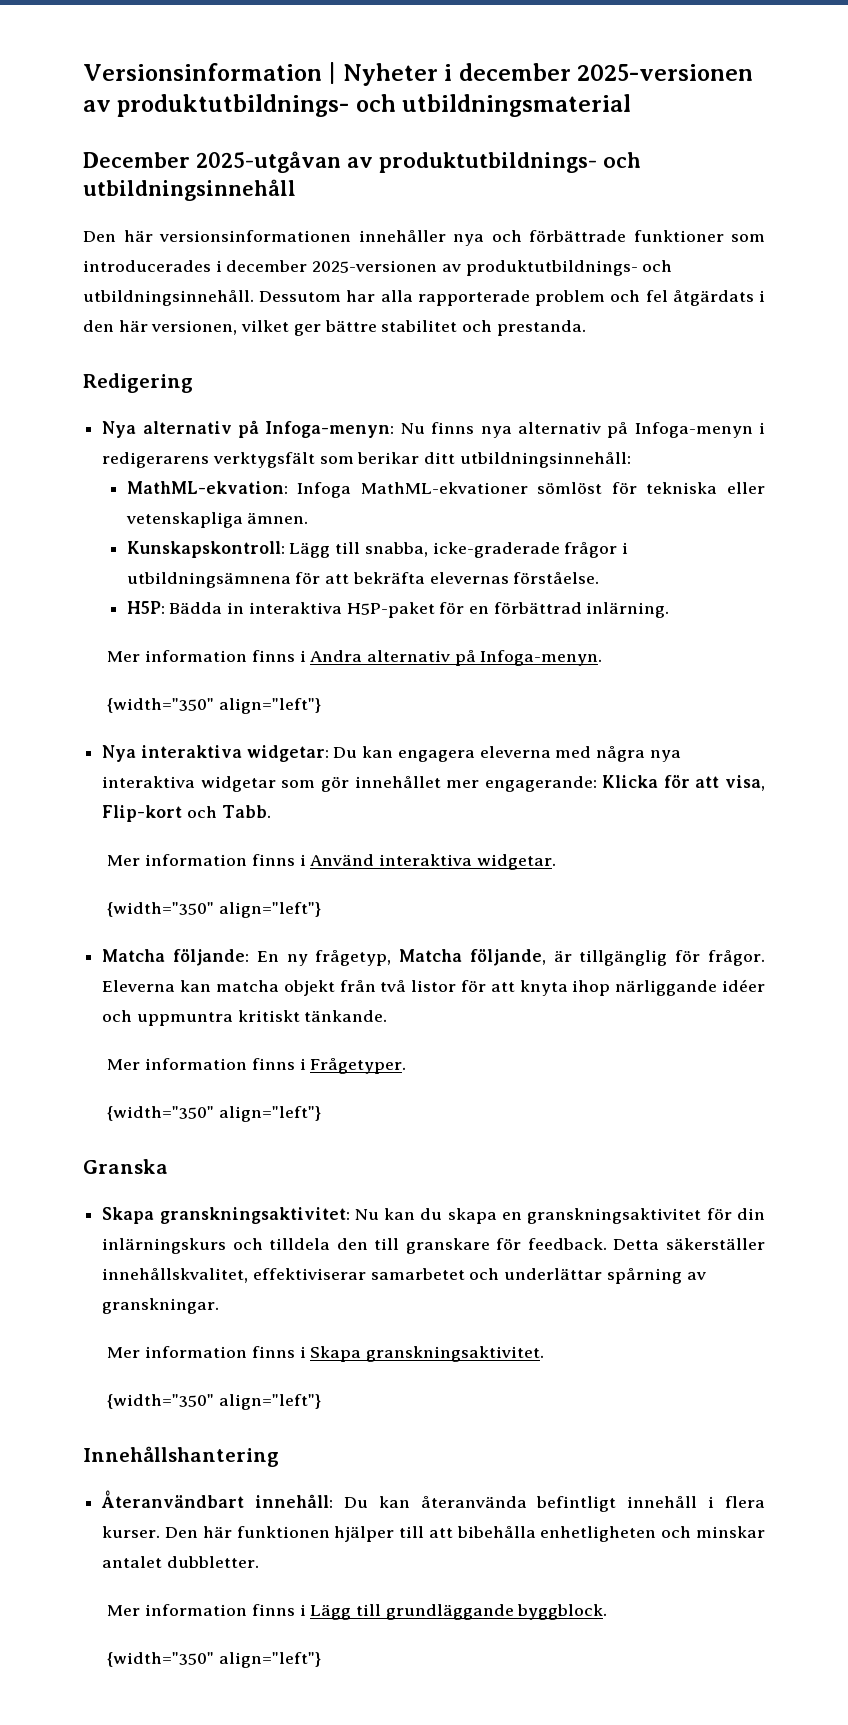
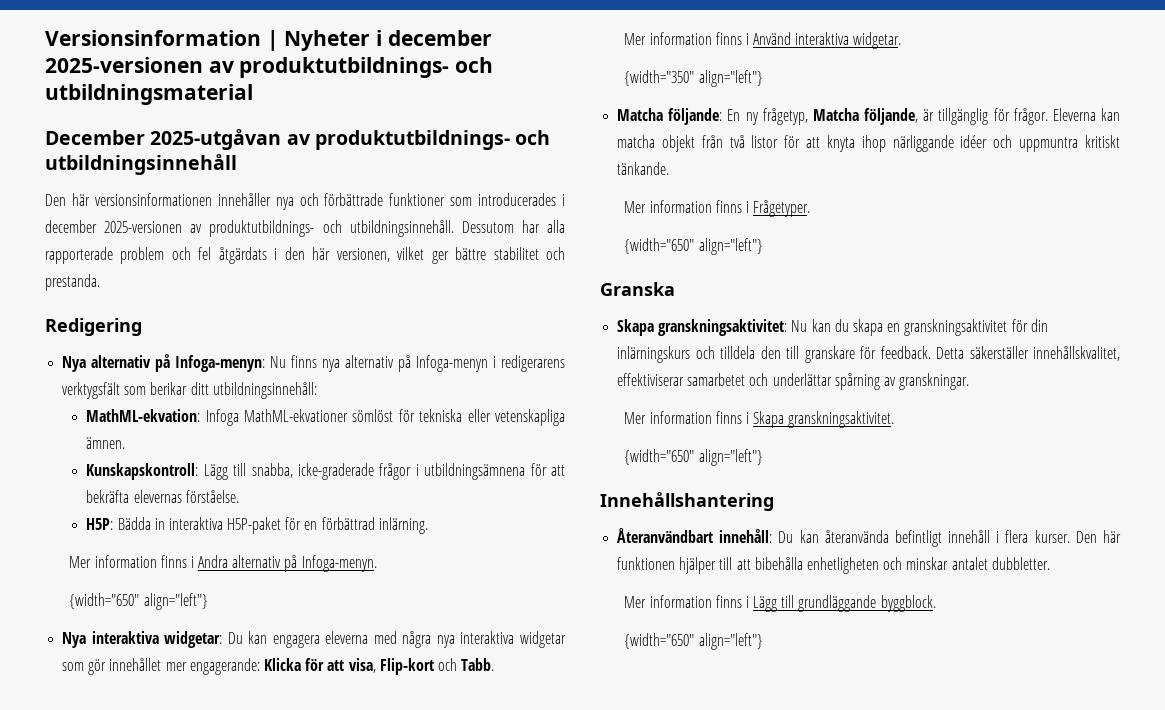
[107,698,215,713] {width="350" -> [69,593,140,609] {width="650"
[107,1106,215,1121] {width="350" -> [624,238,695,254] {width="650"
[107,1394,215,1409] {width="350" -> [624,449,695,465] {width="650"
[107,1652,215,1667] {width="350" -> [624,633,695,649] {width="650"

